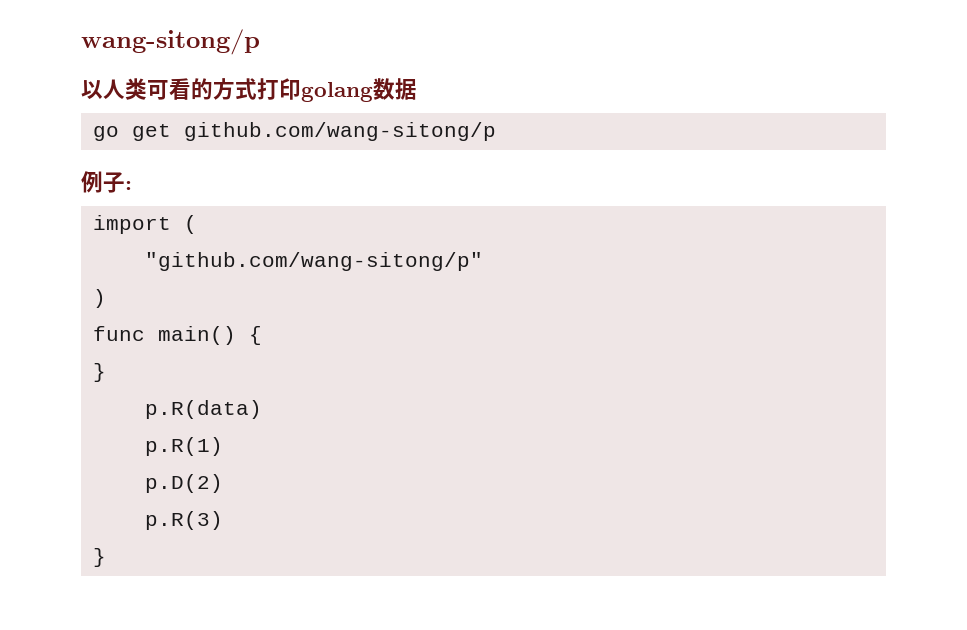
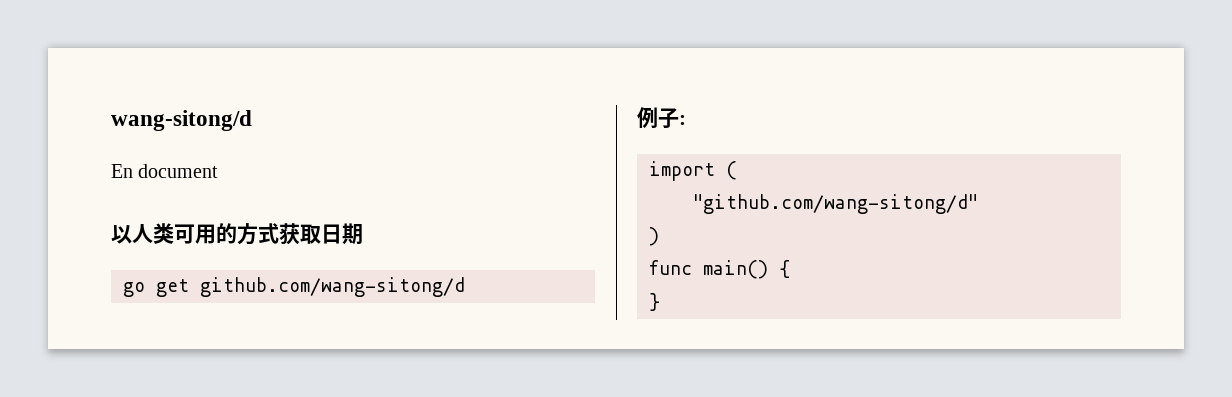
[81,29,260,55] wang-sitong/p -> [111,110,252,131] [111,164,219,178] wang-sitong/d // En document
[169,78,417,102] 看的方式打印golang数据 -> [195,223,363,245] 用的方式获取日期
[184,122,496,141] github.com/wang-sitong/p -> [200,277,465,297] github.com/wang-sitong/d
[145,252,483,271] "github.com/wang-sitong/p" -> [693,194,978,214] "github.com/wang-sitong/d"
[145,400,262,419] [145,437,223,456] [145,474,223,493] [145,511,223,530] [93,548,106,567] // p.R(data) // p.R(1) // p.D(2) // p.R(3) // } -> (660, 302) none

